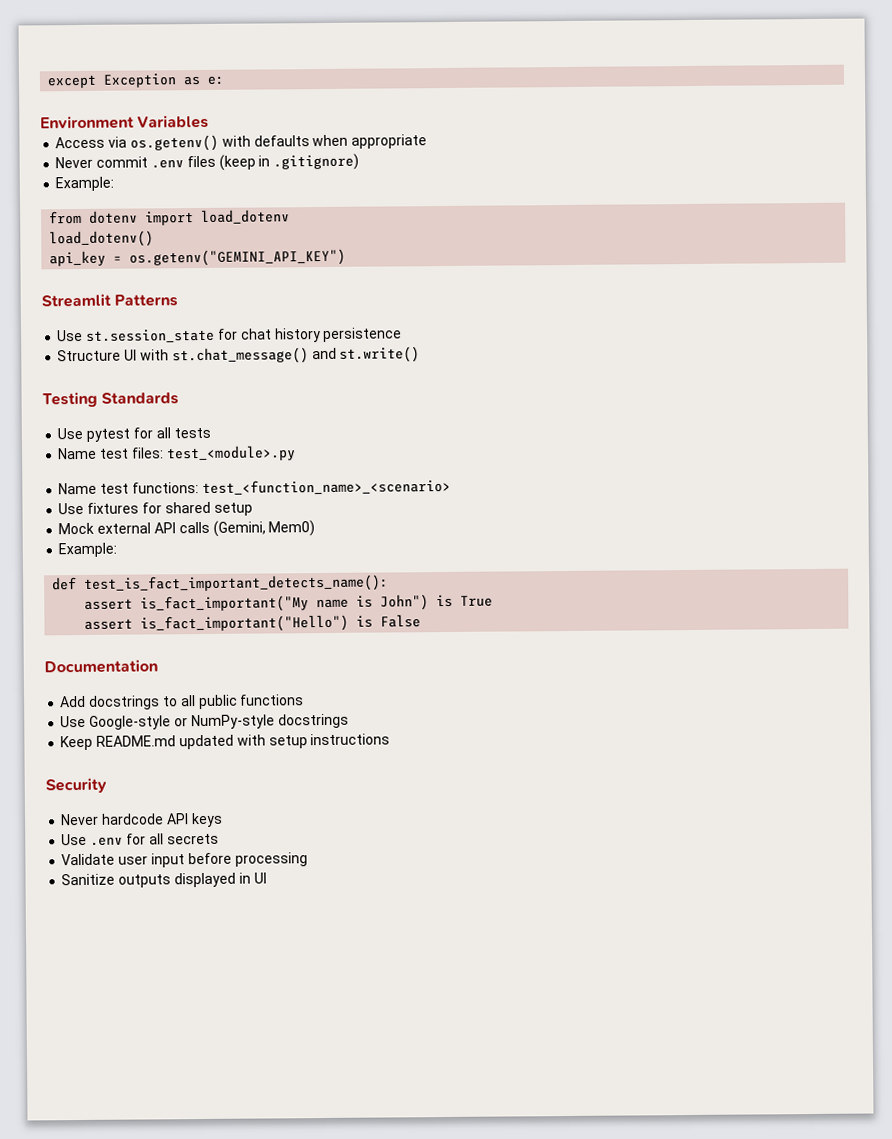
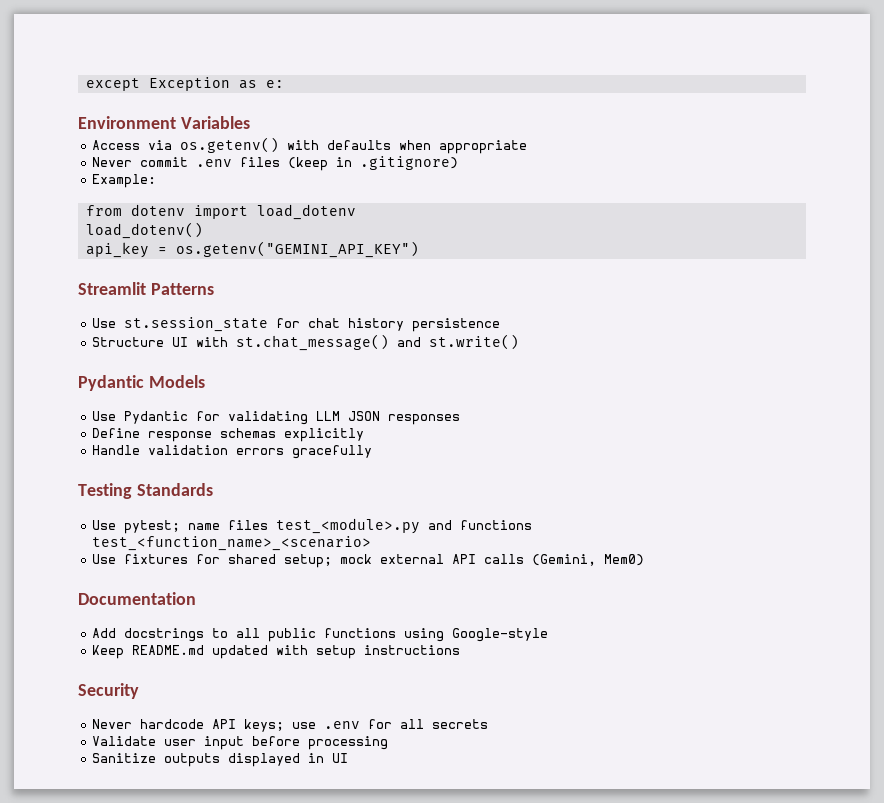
[42,391,180,408] [57,427,211,442] [57,445,296,462] [58,482,199,495] Testing Standards // Use pytest for all tests // Name test files: test_<module>.py // Name test functions: -> [78,375,205,391] [92,411,461,425] [92,428,365,442] [92,445,373,459] [78,483,213,499] [92,518,533,534] Pydantic Models // Use Pydantic for validating LLM JSON responses // Define response schemas explicitly // Handle validation errors gracefully // Testing Standards // Use pytest; name files test_<module>.py and functions
[213,502,253,516] [58,522,95,535] setup // Mock -> [284,554,373,568] setup; mock
[58,542,118,558] [52,574,390,593] [84,594,494,613] [84,614,422,633] // Example: // def test_is_fact_important_detects_name(): // assert is_fact_important("My name is John") is True // assert is_fact_important("Hello") is False -> (645, 560) none
[60,715,87,728] // Use -> [404,628,445,642] using
[173,713,349,730] or NumPy-style docstrings -> (549, 635) none
[190,812,223,828] [61,833,88,846] keys // Use -> [244,719,317,732] keys; use

